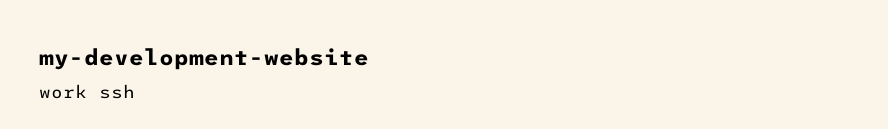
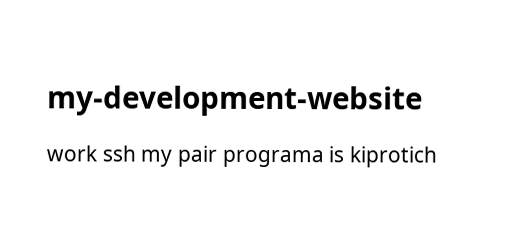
(135, 91) none -> [140,145,438,168] my pair programa is kiprotich

